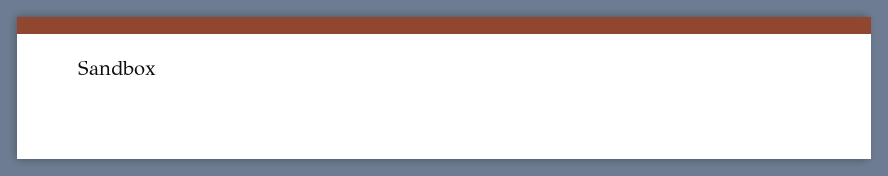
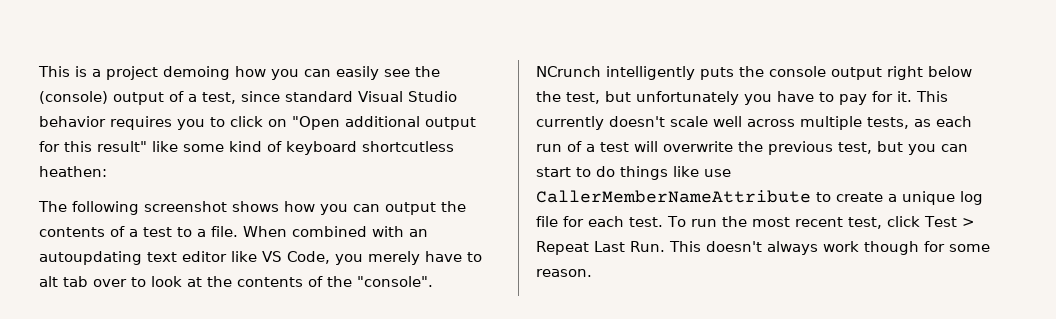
[78,60,156,76] Sandbox -> [38,66,440,80] [39,91,457,105] [39,116,476,130] [39,141,454,155] [39,166,107,177] [38,201,466,215] [39,226,428,237] [39,251,482,265] [39,276,433,287] [536,66,972,80] [536,91,948,105] [536,116,972,130] [536,141,968,155] [536,166,731,180] [536,190,983,205] [536,216,975,229] [536,241,990,255] [536,269,592,277] This is a project demoing how you can easily see the (console) output of a test, since standard Visual Studio behavior requires you to click on "Open additional output for this result" like some kind of keyboard shortcutless heathen: // The following screenshot shows how you can output the contents of a test to a file. When combined with an autoupdating text editor like VS Code, you merely have to alt tab over to look at the contents of the "console". NCrunch intelligently puts the console output right below the test, but unfortunately you have to pay for it. This currently doesn't scale well across multiple tests, as each run of a test will overwrite the previous test, but you can start to do things like use CallerMemberNameAttribute to create a unique log file for each test. To run the most recent test, click Test > Repeat Last Run. This doesn't always work though for some reason.

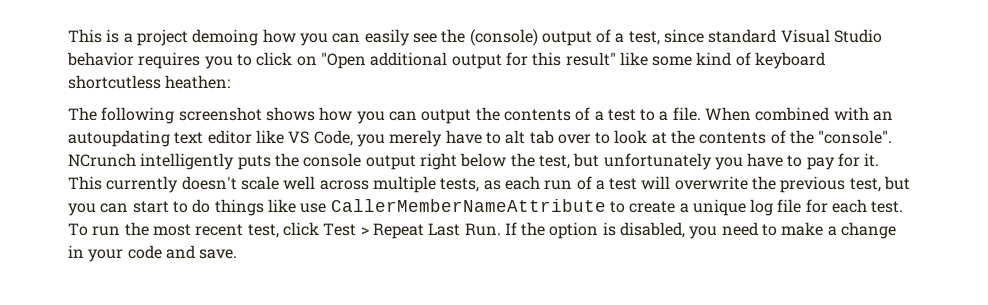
[669,241,990,255] [536,269,592,277] This doesn't always work though for some reason. -> [504,222,897,239] [68,245,238,262] If the option is disabled, you need to make a change in your code and save.

